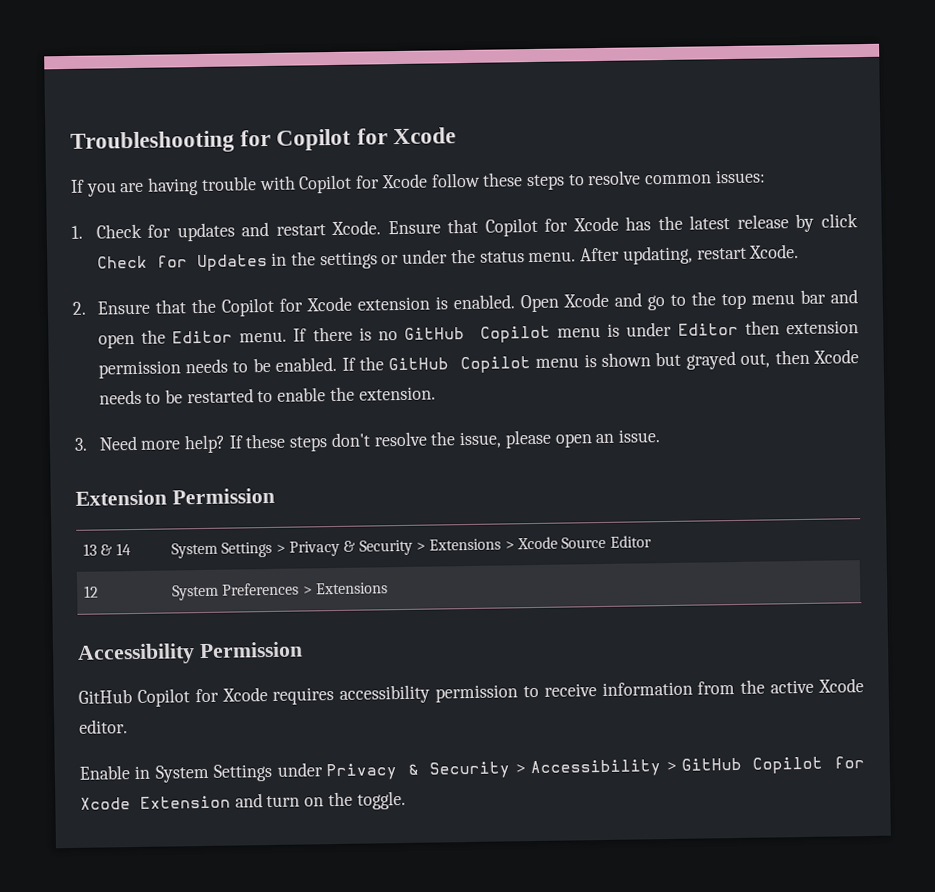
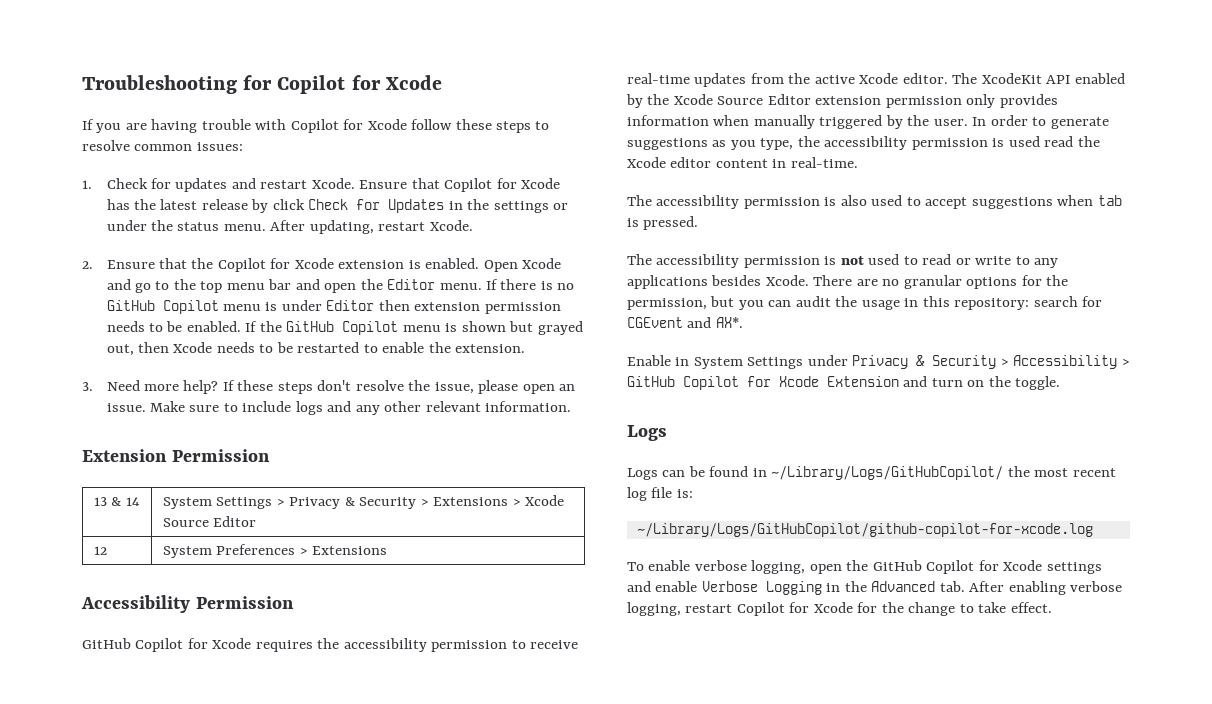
(660, 436) none -> [150,401,572,415] Make sure to include logs and any other relevant information.
(335, 696) none -> [317,638,340,649] the
[601,681,693,697] information -> [627,73,747,87] real-time updates
(128, 726) none -> [952,73,1125,84] [626,94,1058,108] [627,115,1109,129] [627,136,1100,150] [627,157,858,168] [627,195,1122,209] [627,216,699,230] [627,254,1059,268] [627,275,1069,289] [627,296,1103,310] [627,317,743,328] The XcodeKit API enabled by the Xcode Source Editor extension permission only provides information when manually triggered by the user. In order to generate suggestions as you type, the accessibility permission is used read the Xcode editor content in real-time. // The accessibility permission is also used to accept suggestions when tab is pressed. // The accessibility permission is not used to read or write to any applications besides Xcode. There are no granular options for the permission, but you can audit the usage in this repository: search for CGEvent and AX*.
(406, 800) none -> [627,425,667,441] [627,466,1116,480] [627,487,693,501] [636,523,1093,537] [627,560,1102,574] [627,581,1123,595] [627,602,1052,616] // Logs // Logs can be found in ~/Library/Logs/GitHubCopilot/ the most recent log file is: // ~/Library/Logs/GitHubCopilot/github-copilot-for-xcode.log // To enable verbose logging, open the GitHub Copilot for Xcode settings and enable Verbose Logging in the Advanced tab. After enabling verbose logging, restart Copilot for Xcode for the change to take effect.

